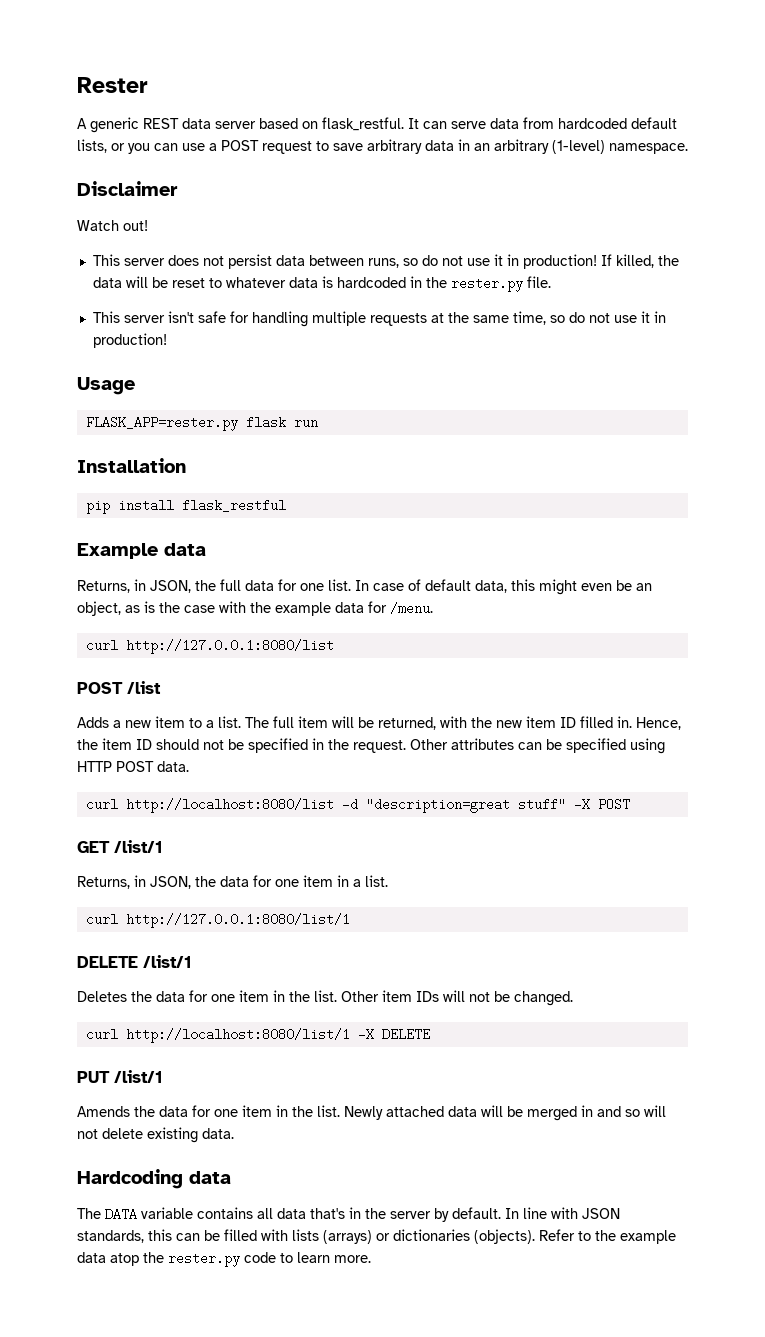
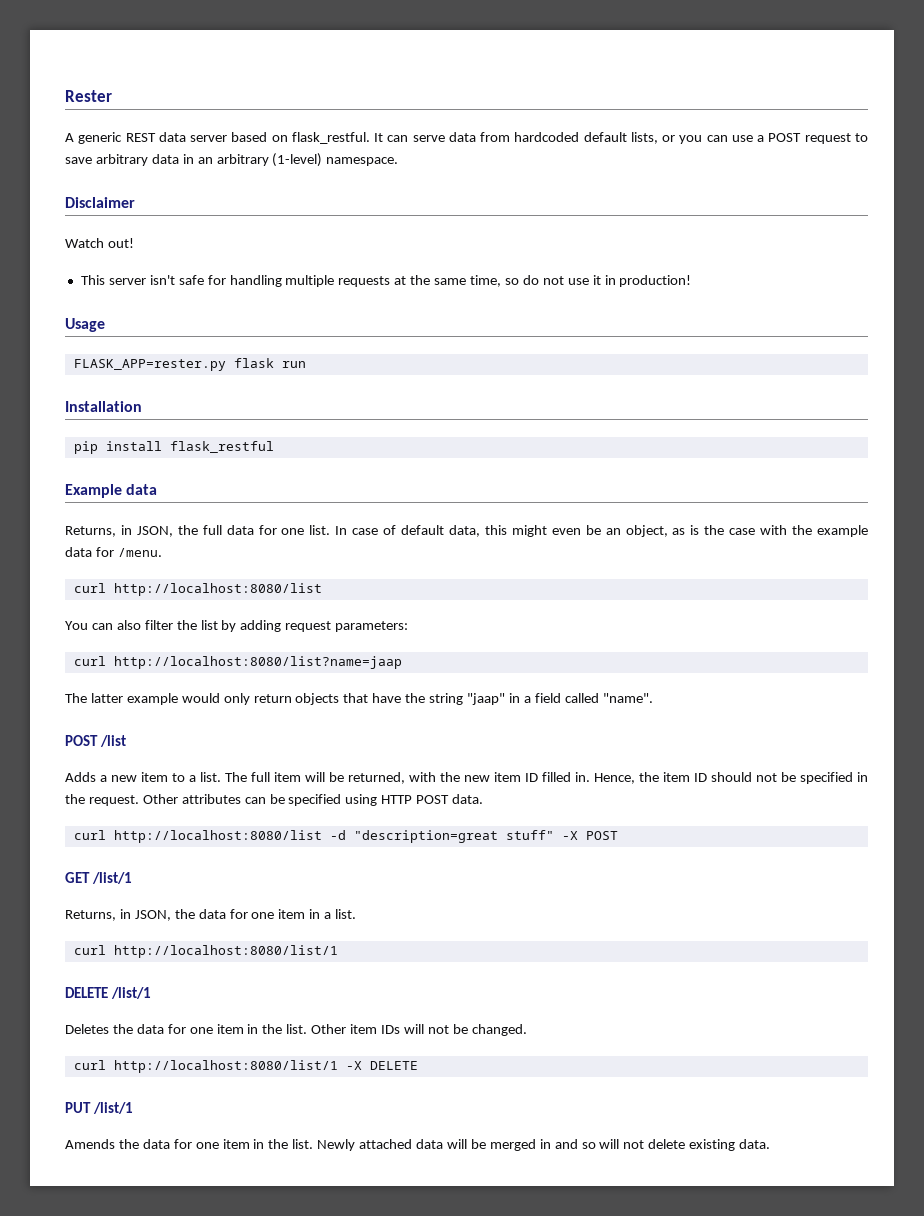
[92,254,679,269] [92,276,551,292] // This server does not persist data between runs, so do not use it in production! If killed, the data will be reset to whatever data is hardcoded in the rester.py file. -> (134, 243) none
[125,639,334,654] http://127.0.0.1:8080/list -> [113,583,322,596] [65,620,409,632] [73,656,402,669] [65,693,653,705] http://localhost:8080/list // You can also filter the list by adding request parameters: // curl http://localhost:8080/list?name=jaap // The latter example would only return objects that have the string "jaap" in a field called "name".
[125,913,350,928] http://127.0.0.1:8080/list/1 -> [113,945,338,958] http://localhost:8080/list/1
[77,1169,231,1189] [77,1207,620,1222] [77,1229,676,1244] [77,1252,371,1267] // Hardcoding data // The DATA variable contains all data that's in the server by default. In line with JSON standards, this can be filled with lists (arrays) or dictionaries (objects). Refer to the example data atop the rester.py code to learn more. -> (771, 1144) none

